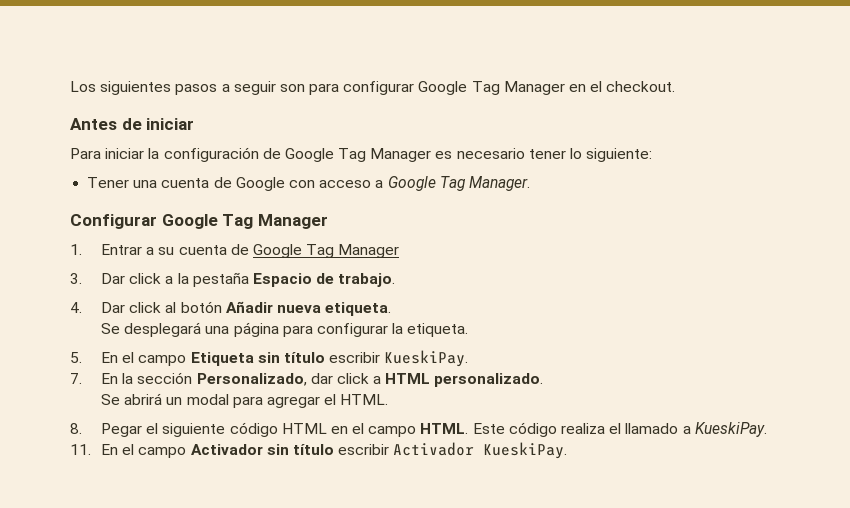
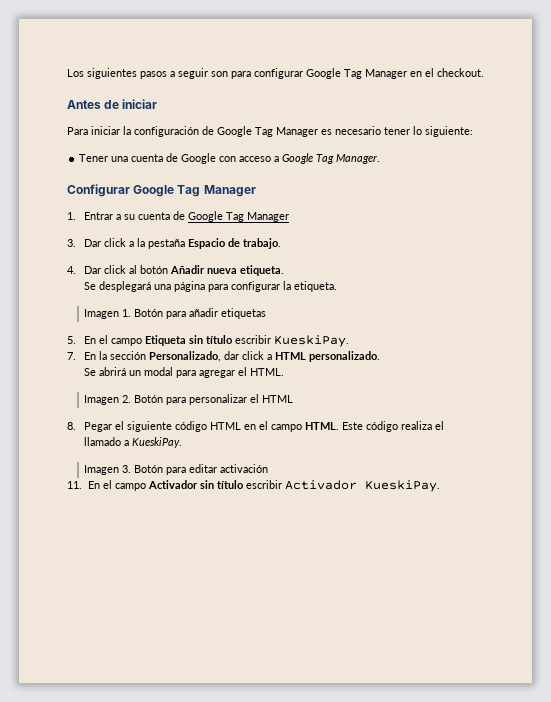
(469, 330) none -> [84,308,267,319] // Imagen 1. Botón para añadir etiquetas
(389, 399) none -> [84,394,294,405] // Imagen 2. Botón para personalizar el HTML
(767, 429) none -> [84,464,269,475] // Imagen 3. Botón para editar activación

